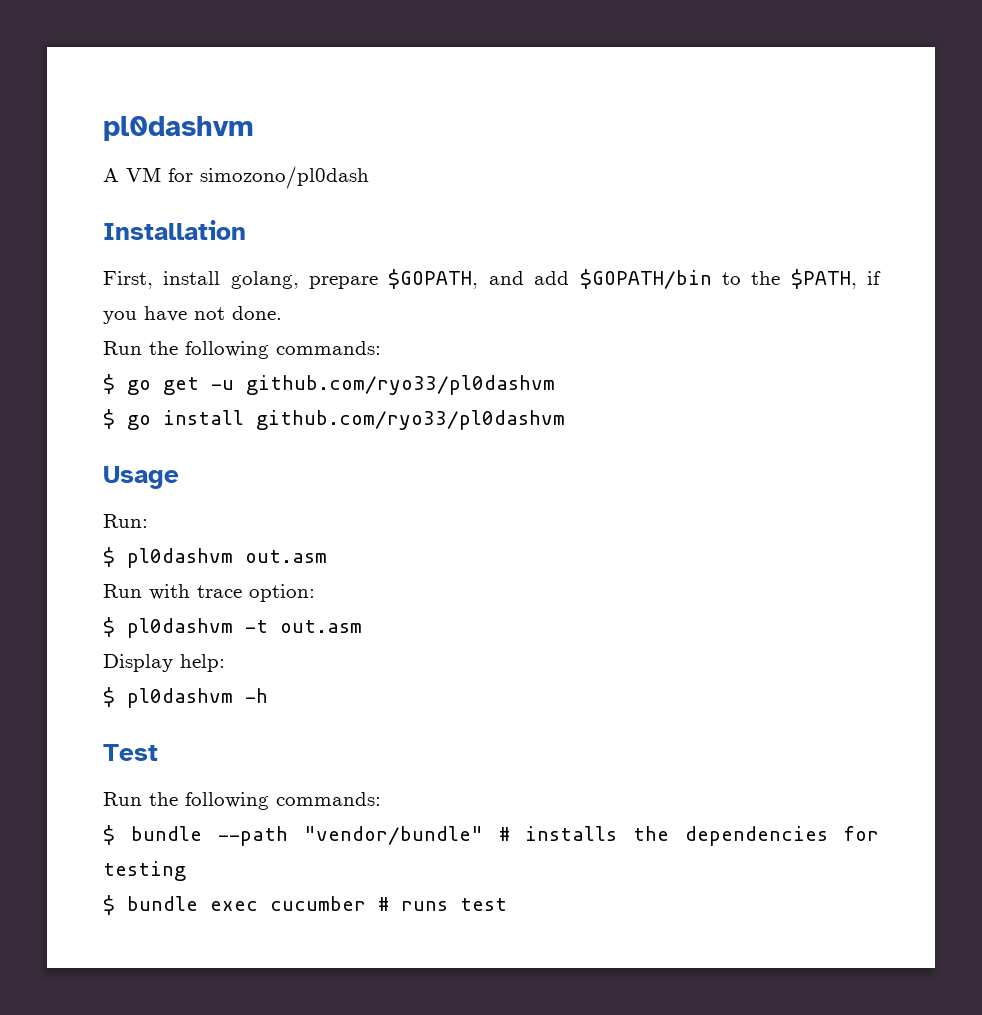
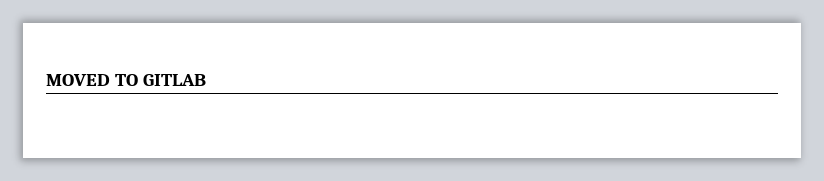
[103,116,254,141] [103,166,369,189] [103,220,246,240] [103,269,882,289] [103,306,282,324] [103,341,381,359] [103,374,555,395] [103,409,565,430] [103,466,179,489] [103,514,148,528] [103,547,327,568] [103,584,315,602] [103,617,362,638] [103,654,225,672] [103,687,268,708] [103,744,158,761] [103,792,381,810] [103,825,879,846] [103,861,186,881] [103,895,507,915] pl0dashvm // A VM for simozono/pl0dash // Installation // First, install golang, prepare $GOPATH, and add $GOPATH/bin to the $PATH, if you have not done. // Run the following commands: // $ go get -u github.com/ryo33/pl0dashvm // $ go install github.com/ryo33/pl0dashvm // Usage // Run: // $ pl0dashvm out.asm // Run with trace option: // $ pl0dashvm -t out.asm // Display help: // $ pl0dashvm -h // Test // Run the following commands: // $ bundle --path "vendor/bundle" # installs the dependencies for testing // $ bundle exec cucumber # runs test -> [46,74,206,86] MOVED TO GITLAB

